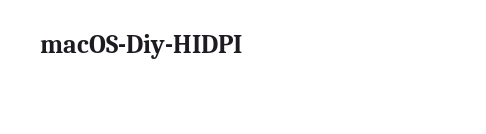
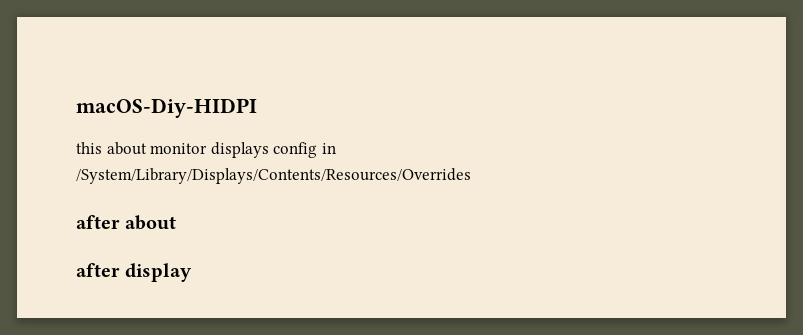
(242, 46) none -> [76,142,336,158] [76,168,471,184] [76,215,177,230] [76,263,193,282] // this about monitor displays config in /System/Library/Displays/Contents/Resources/Overrides // after about // after display

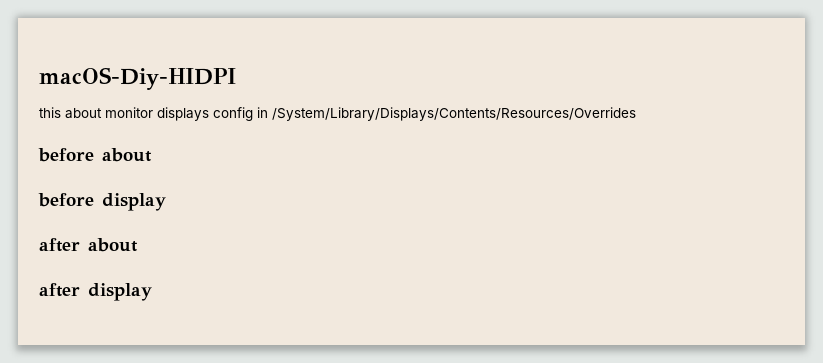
(471, 176) none -> [38,148,152,162] [38,193,166,211] // before about // before display

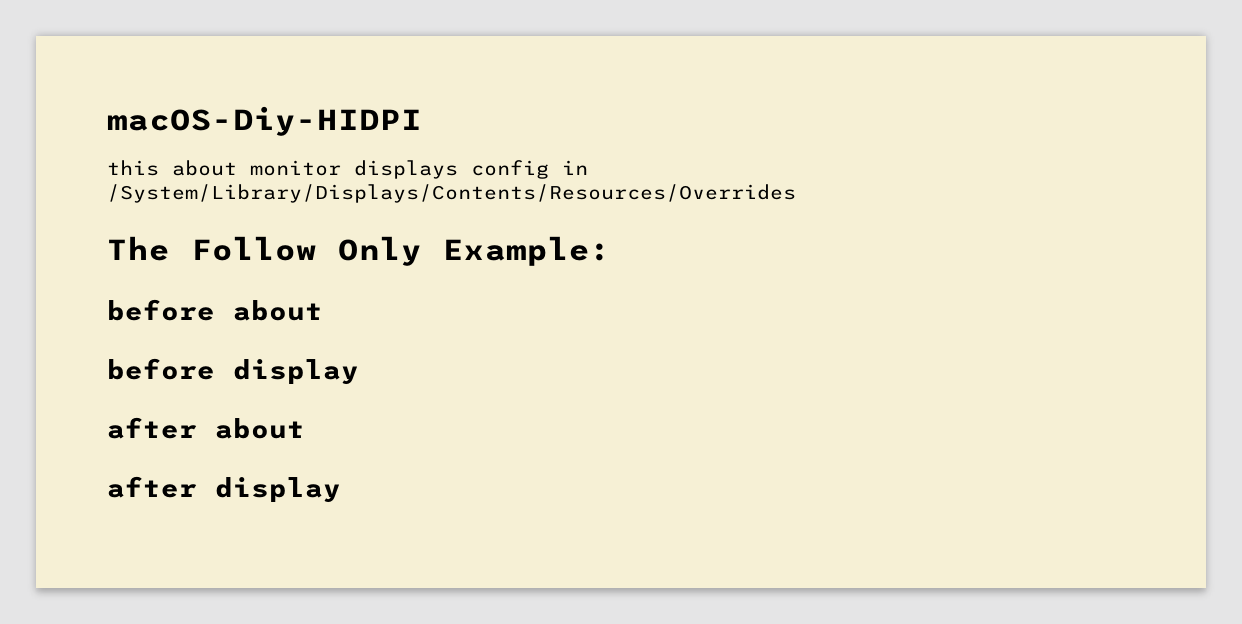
(636, 114) none -> [107,236,611,266] // The Follow Only Example:

